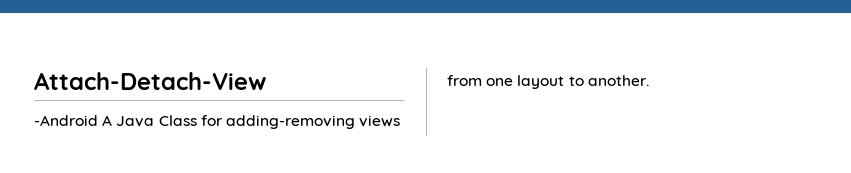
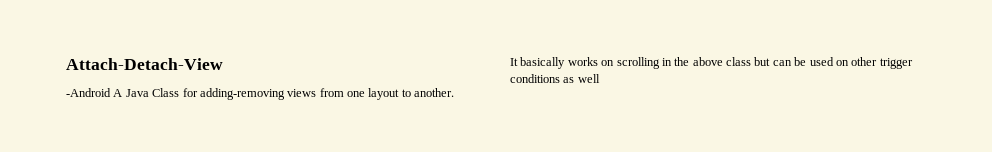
(649, 80) none -> [510,57,913,69] [510,74,600,83] // It basically works on scrolling in the above class but can be used on other trigger conditions as well

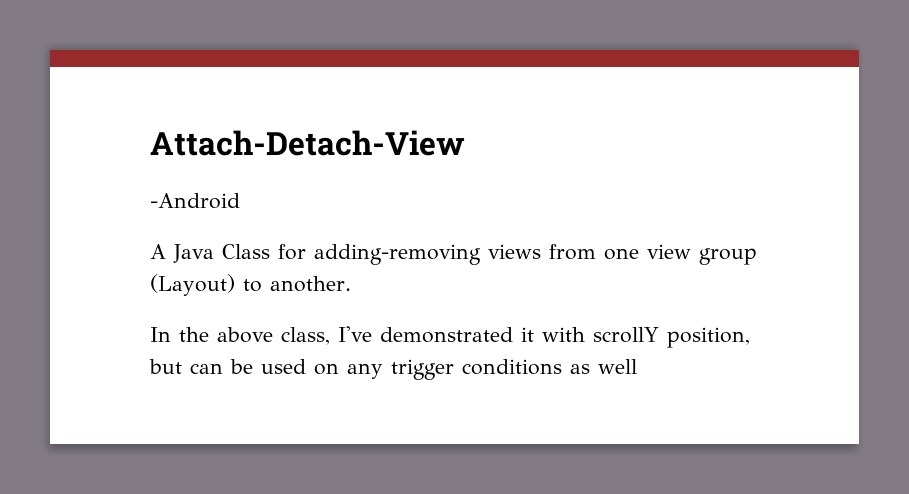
(111, 92) none -> (240, 201) //
[368,88,400,100] layout -> [647,244,757,265] [150,274,235,296] view group (Layout)
[510,57,751,69] It basically works on scrolling in the above class -> [150,326,750,348] In the above class, I've demonstrated it with scrollY position,
[851,57,878,66] other -> [347,363,383,379] any

